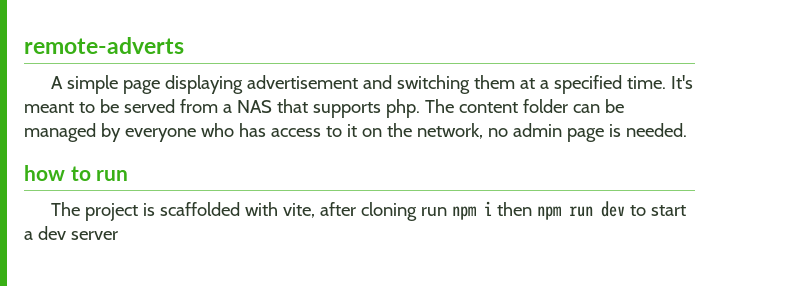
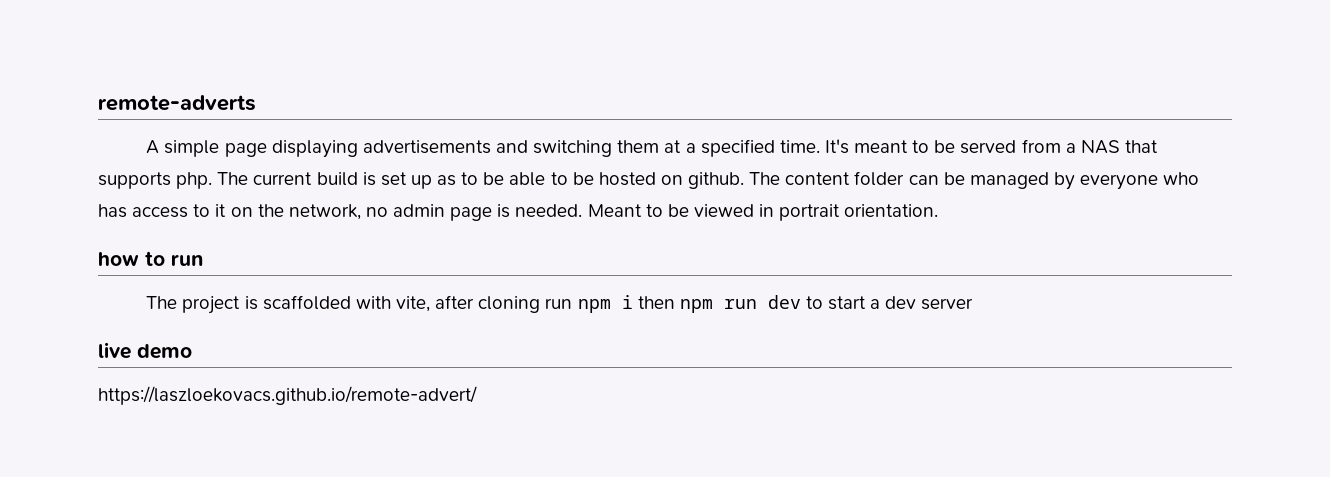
[246,75,358,89] advertisement -> [362,140,491,154] advertisements
(454, 106) none -> [253,172,781,189] current build is set up as to be able to be hosted on github. The
(687, 130) none -> [587,204,939,221] Meant to be viewed in portrait orientation.
(118, 235) none -> [98,342,192,359] [98,386,477,405] // live demo // https://laszloekovacs.github.io/remote-advert/

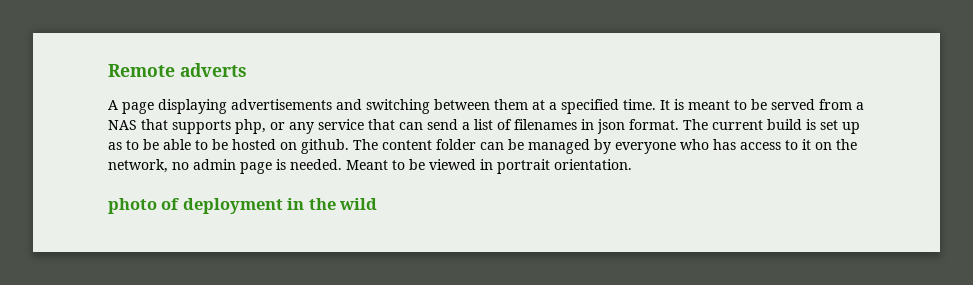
[98,95,256,111] remote-adverts -> [108,63,247,77] Remote adverts
[164,140,220,157] simple -> (118, 105) none
(613, 148) none -> [434,99,490,110] between
[824,139,849,154] It's -> [660,99,684,110] It is
[176,172,213,189] php. -> [235,119,679,134] php, or any service that can send a list of filenames in json format.
[98,251,203,266] [146,295,974,314] [98,342,192,359] [98,386,477,405] how to run // The project is scaffolded with vite, after cloning run npm i then npm run dev to start a dev server // live demo // https://laszloekovacs.github.io/remote-advert/ -> [108,198,378,214] photo of deployment in the wild

